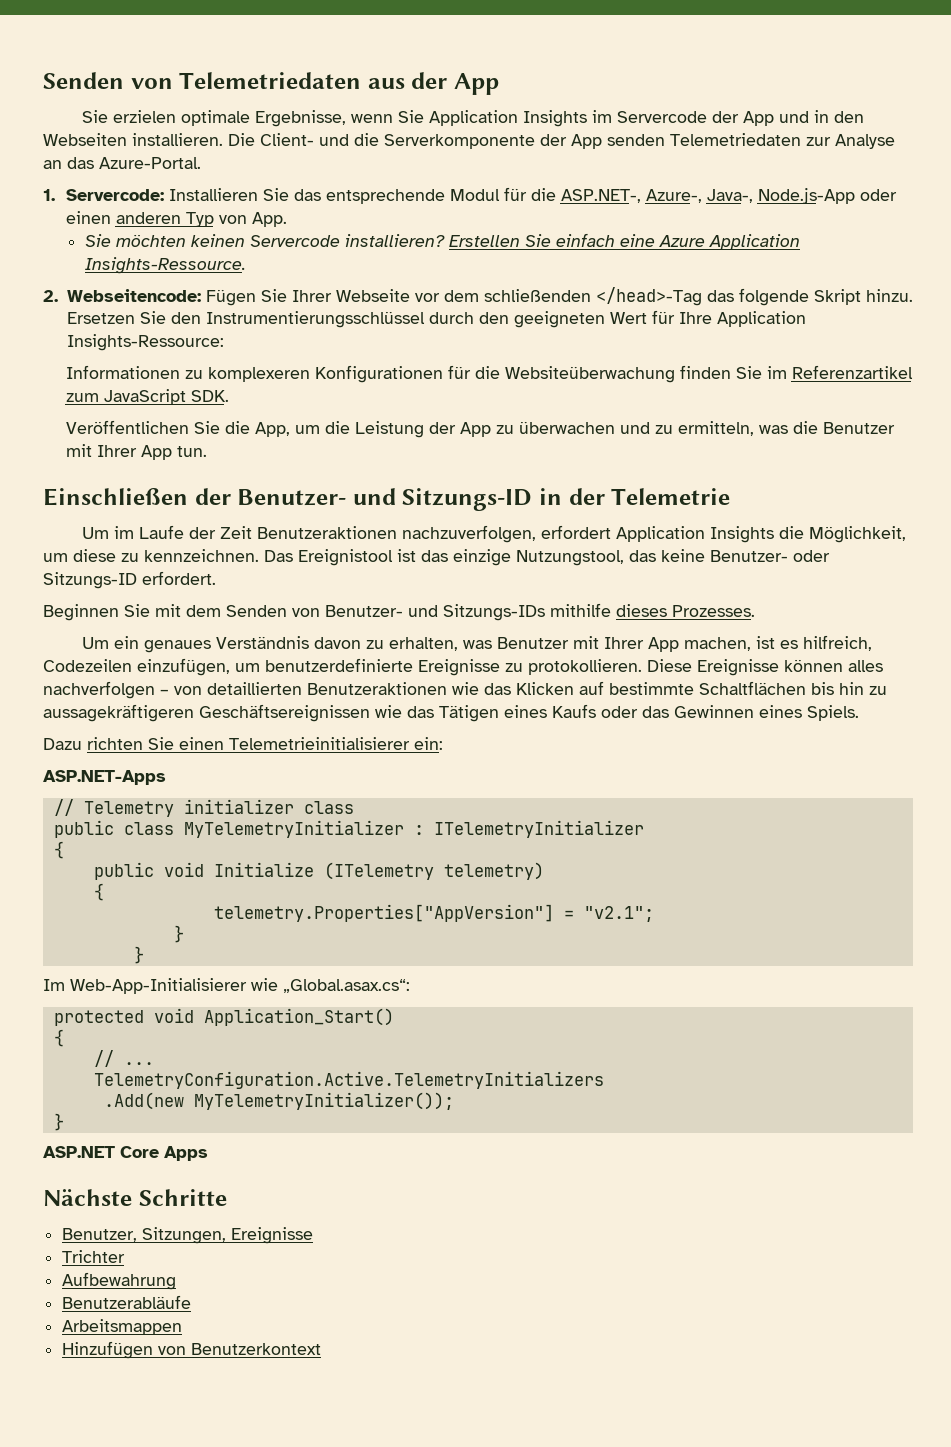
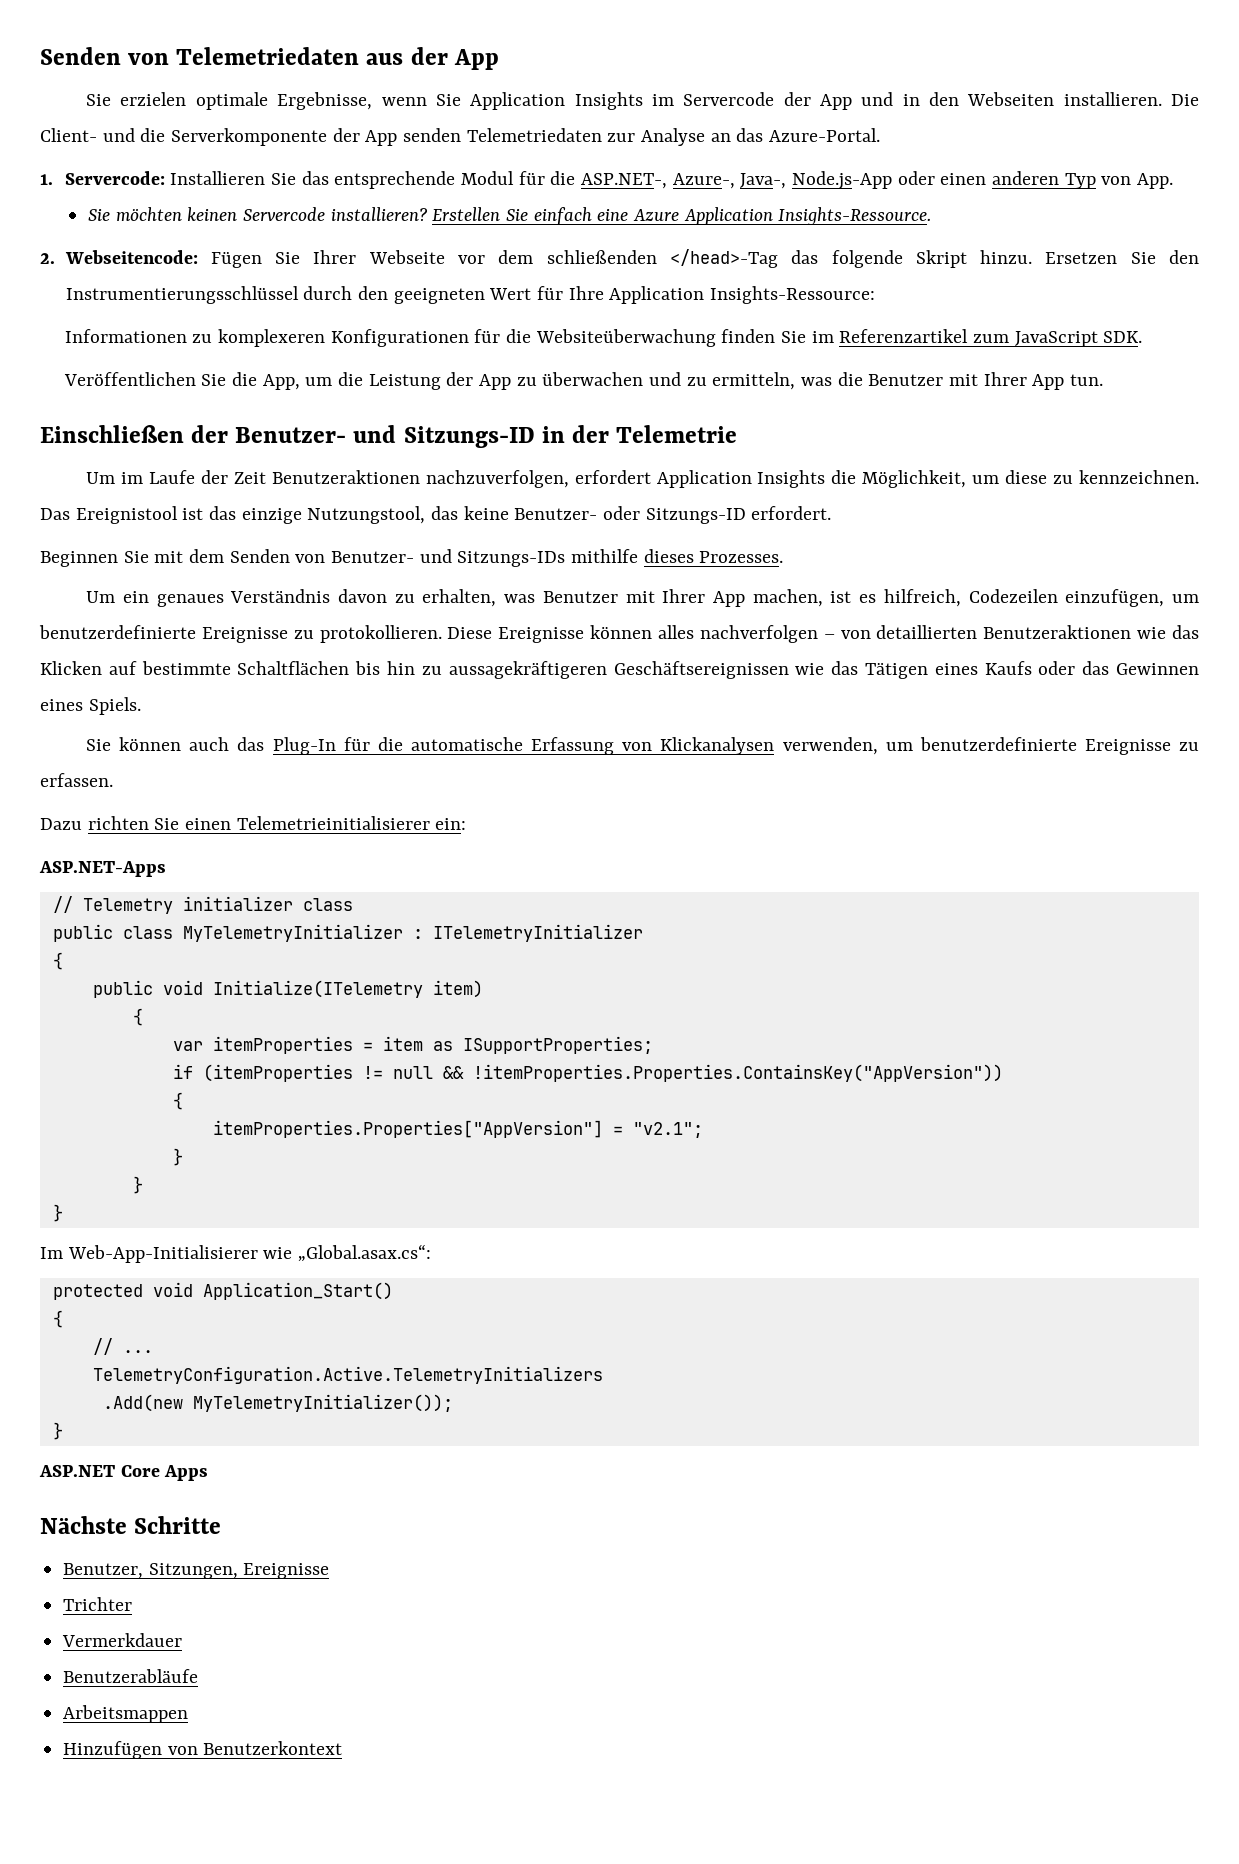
(859, 713) none -> [86,737,1199,755] [40,773,113,787] // Sie können auch das Plug-In für die automatische Erfassung von Klickanalysen verwenden, um benutzerdefinierte Ereignisse zu erfassen.
[213,862,544,880] [93,883,104,901] [213,904,554,922] Initialize (ITelemetry telemetry) // { // telemetry.Properties["AppVersion"] -> [212,980,483,998] [132,1008,143,1026] [172,1036,653,1054] [172,1064,1003,1082] [172,1092,183,1110] [212,1120,603,1138] Initialize(ITelemetry item) // { // var itemProperties = item as ISupportProperties; // if (itemProperties != null && !itemProperties.Properties.ContainsKey("AppVersion")) // { // itemProperties.Properties["AppVersion"]
(144, 955) none -> [52,1204,63,1222] // }
[62,1272,177,1290] Aufbewahrung -> [62,1633,183,1647] Vermerkdauer

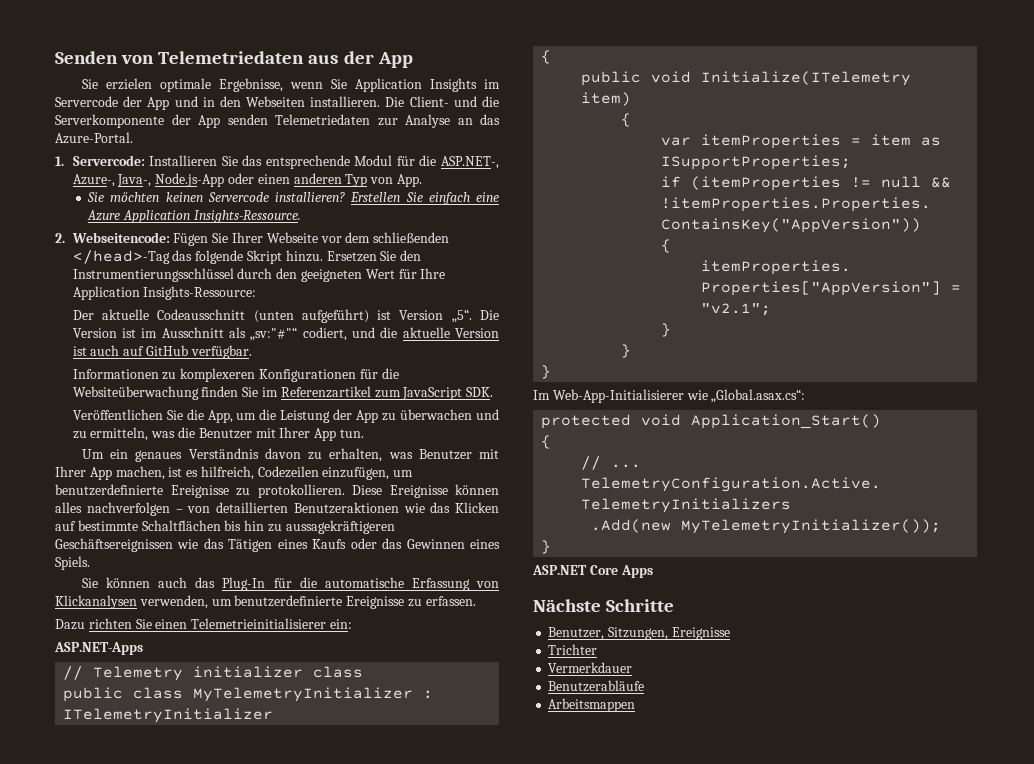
(875, 295) none -> [72,309,499,323] [72,327,500,341] [72,345,252,359] // Der aktuelle Codeausschnitt (unten aufgeführt) ist Version „5“. Die Version ist im Ausschnitt als „sv:"#"“ codiert, und die aktuelle Version ist auch auf GitHub verfügbar.
[40,425,738,448] [86,470,1199,488] [40,506,832,524] [40,549,784,567] // Einschließen der Benutzer- und Sitzungs-ID in der Telemetrie // Um im Laufe der Zeit Benutzeraktionen nachzuverfolgen, erfordert Application Insights die Möglichkeit, um diese zu kennzeichnen. Das Ereignistool ist das einzige Nutzungstool, das keine Benutzer- oder Sitzungs-ID erfordert. // Beginnen Sie mit dem Senden von Benutzer- und Sitzungs-IDs mithilfe dieses Prozesses. -> (364, 433) none
[63,1741,343,1759] // Hinzufügen von Benutzerkontext -> (636, 705) none

